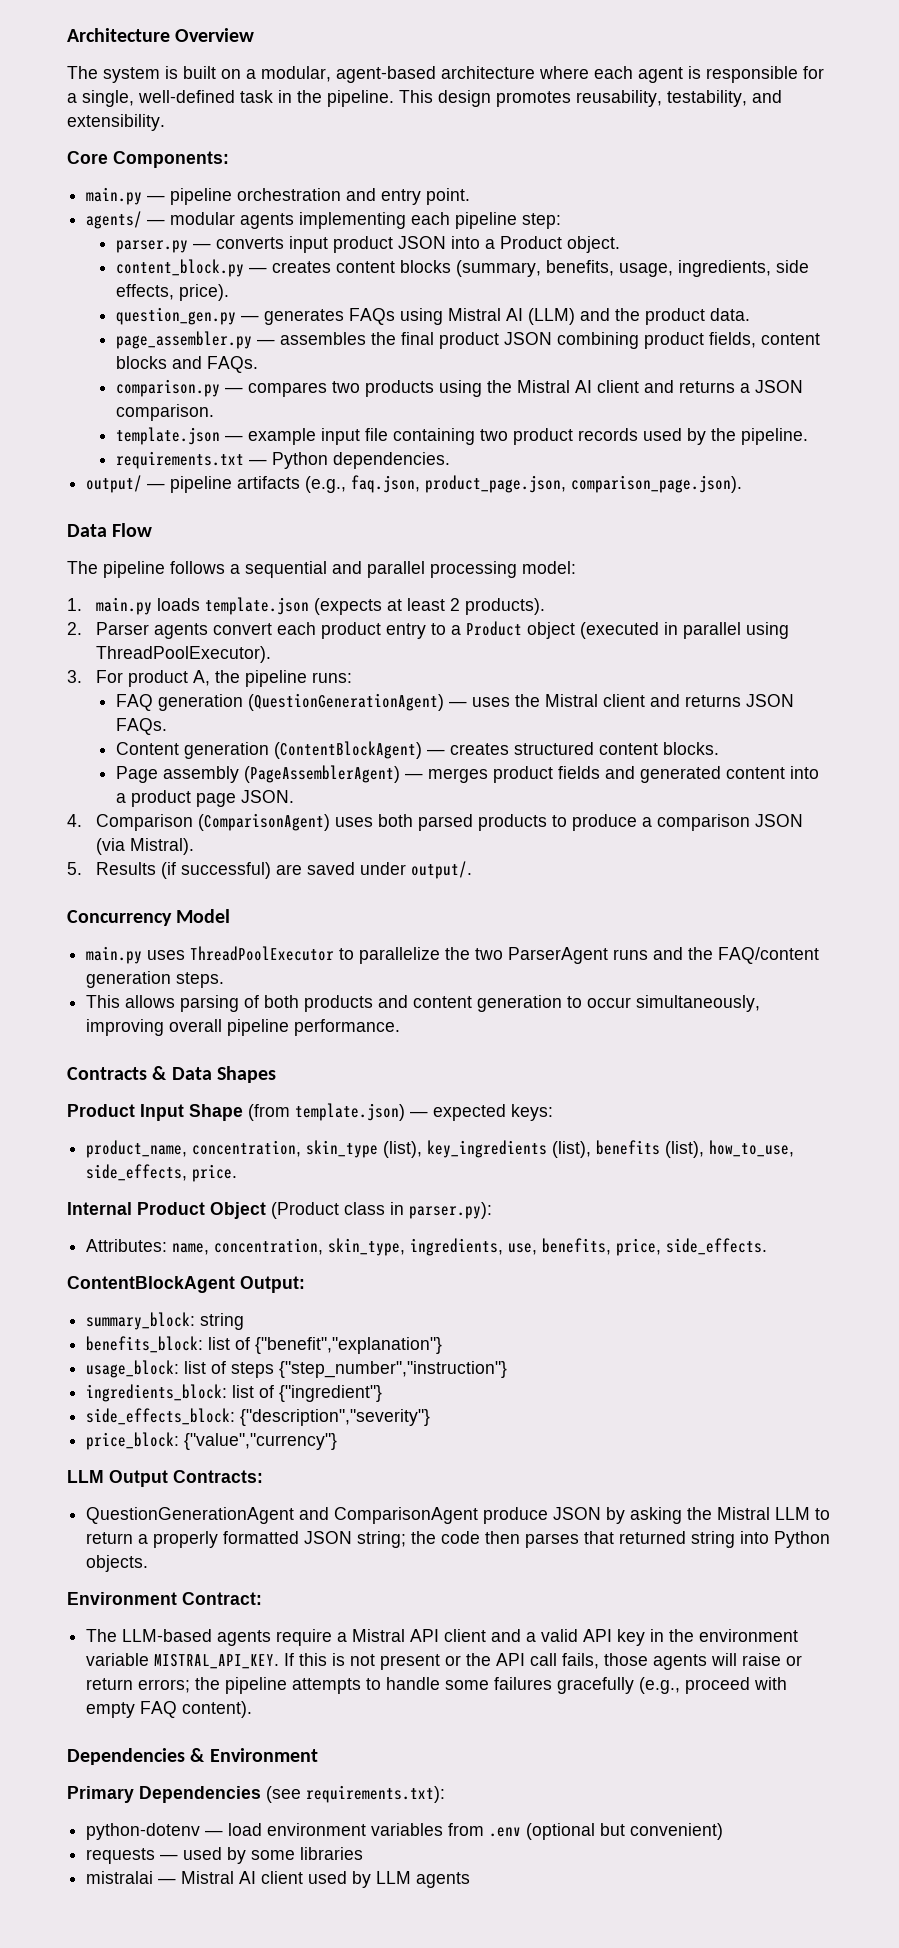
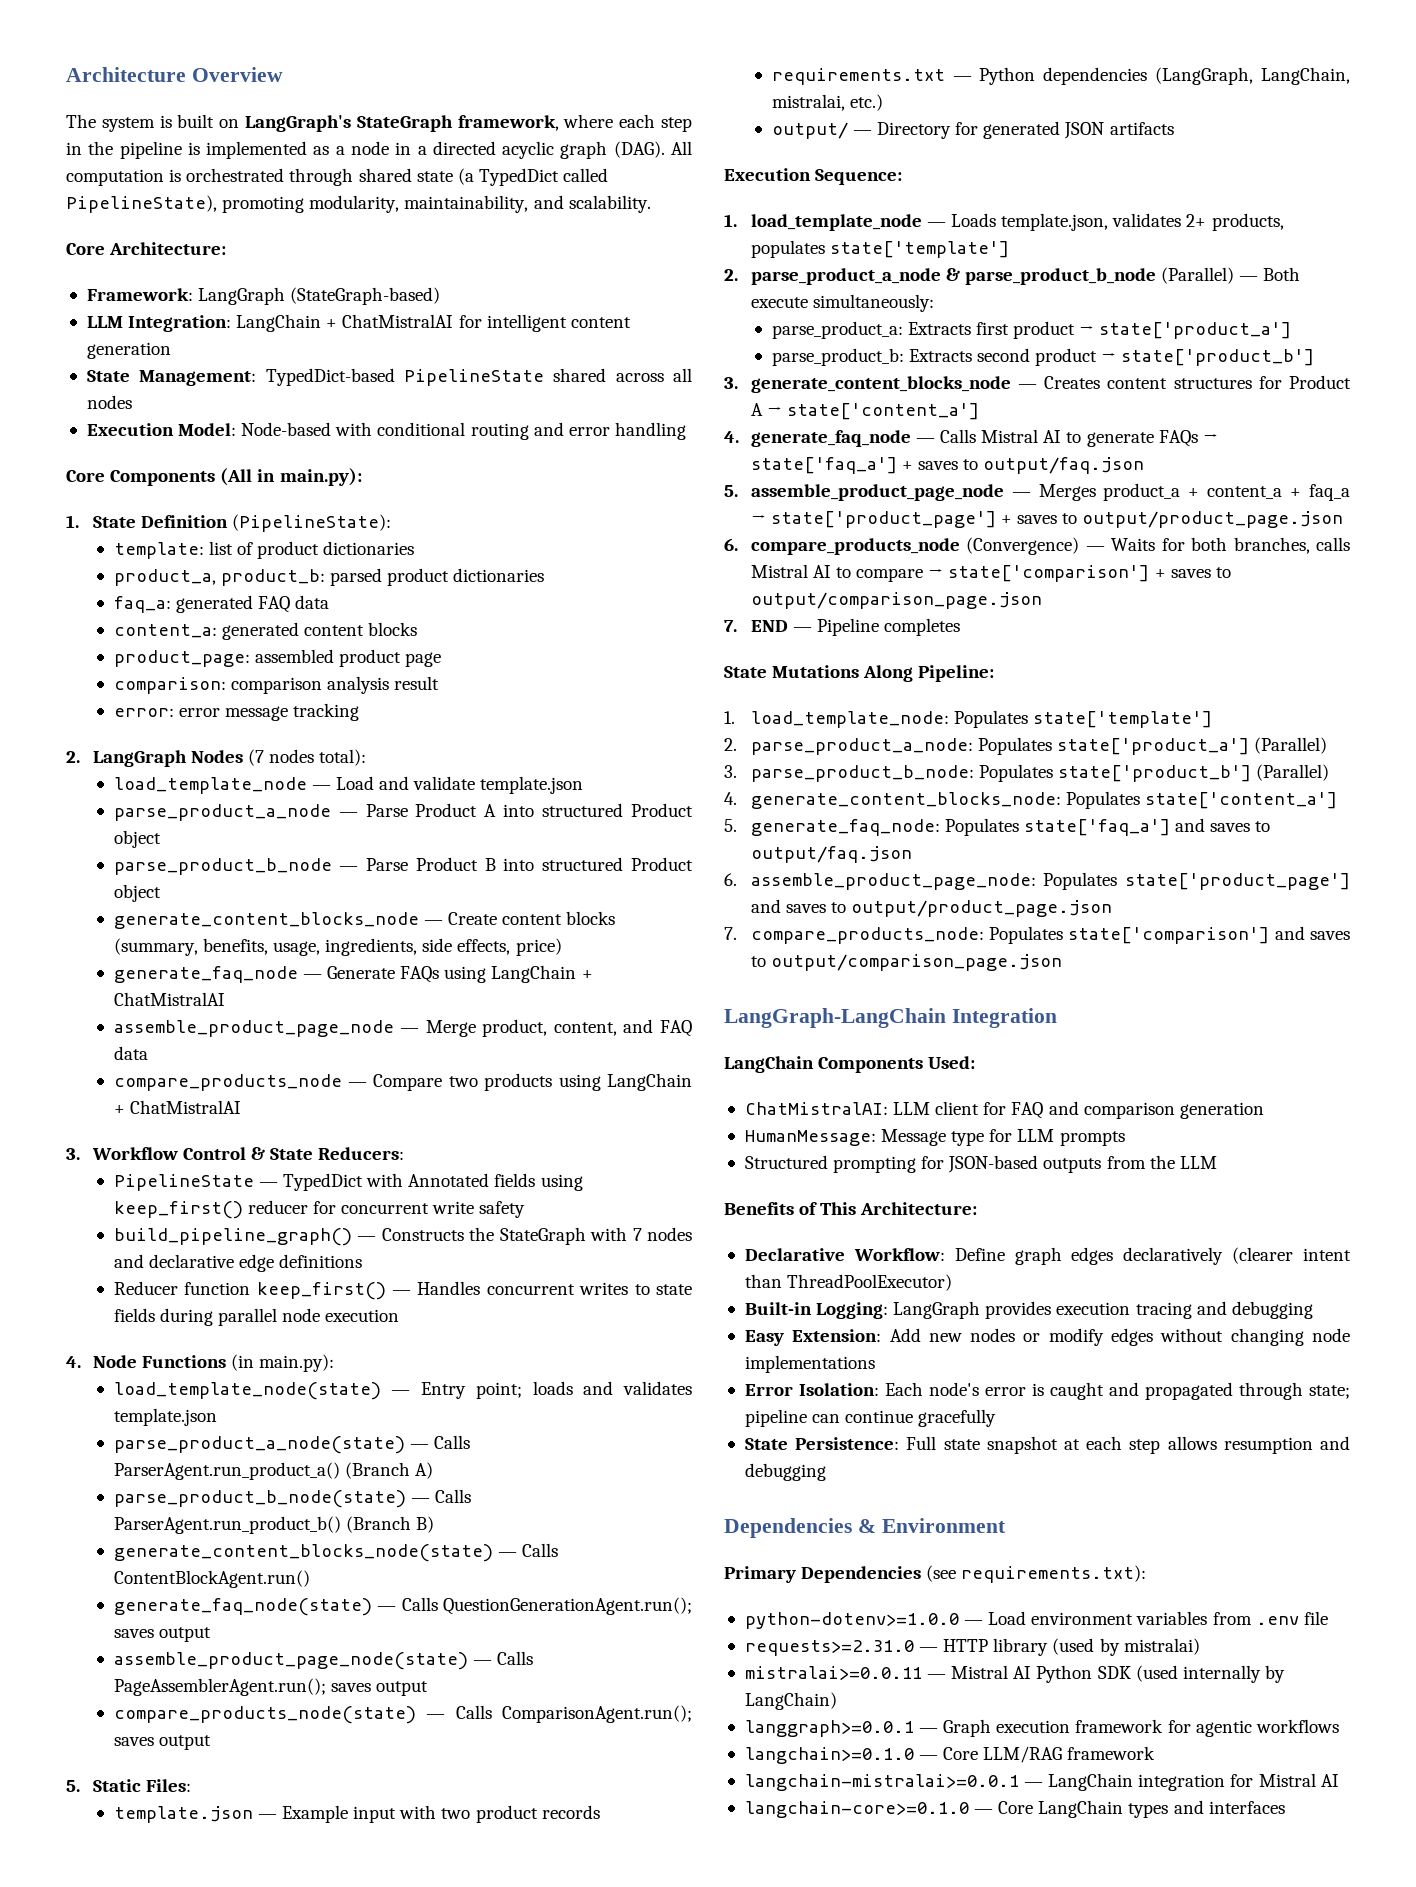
[246,66,824,83] [67,90,782,107] [67,114,165,131] [67,151,229,168] [86,187,471,205] [86,211,562,229] [115,236,620,253] [115,259,331,277] a modular, agent-based architecture where each agent is responsible for a single, well-defined task in the pipeline. This design promotes reusability, testability, and extensibility. // Core Components: // main.py — pipeline orchestration and entry point. // agents/ — modular agents implementing each pipeline step: // parser.py — converts input product JSON into a Product object. // content_block.py — creates -> [245,114,692,132] [66,141,692,159] [66,168,609,186] [66,195,651,213] [66,242,227,255] [86,287,441,305] [86,314,631,332] [86,342,171,359] [86,368,693,386] [86,395,132,409] [86,422,686,440] [66,468,362,486] [66,514,392,532] [113,541,415,559] [113,568,545,586] [113,595,330,613] [113,622,418,640] [113,649,442,667] [113,676,440,694] [113,703,360,721] [66,749,367,767] [113,776,584,794] [113,803,693,821] [113,830,161,848] [113,857,694,875] [113,884,161,902] [113,912,497,929] LangGraph's StateGraph framework, where each step in the pipeline is implemented as a node in a directed acyclic graph (DAG). All computation is orchestrated through shared state (a TypedDict called PipelineState), promoting modularity, maintainability, and scalability. // Core Architecture: // Framework: LangGraph (StateGraph-based) // LLM Integration: LangChain + ChatMistralAI for intelligent content generation // State Management: TypedDict-based PipelineState shared across all nodes // Execution Model: Node-based with conditional routing and error handling // Core Components (All in main.py): // 1. State Definition (PipelineState): // template: list of product dictionaries // product_a, product_b: parsed product dictionaries // faq_a: generated FAQ data // content_a: generated content blocks // product_page: assembled product page // comparison: comparison analysis result // error: error message tracking // 2. LangGraph Nodes (7 nodes total): // load_template_node — Load and validate template.json // parse_product_a_node — Parse Product A into structured Product object // parse_product_b_node — Parse Product B into structured Product object // generate_content_blocks_node — Create
[178,284,229,301] [115,307,750,325] [115,331,820,349] [115,356,258,373] [115,379,803,397] [115,404,214,421] [115,427,475,445] price). // question_gen.py — generates FAQs using Mistral AI (LLM) and the product data. // page_assembler.py — assembles the final product JSON combining product fields, content blocks and FAQs. // comparison.py — compares two products using the Mistral AI client and returns a JSON comparison. // template.json — example input file containing -> [515,938,562,956] [113,965,593,983] [113,992,225,1006] [113,1019,692,1037] [113,1046,148,1060] [113,1073,693,1091] [113,1100,241,1114] [66,1147,405,1160] [113,1173,583,1191] [113,1200,526,1219] [113,1227,692,1246] [113,1254,363,1272] [113,1281,693,1300] [113,1308,400,1326] [66,1354,335,1372] [113,1381,693,1400] [113,1408,217,1426] [113,1435,470,1454] [113,1462,433,1480] [113,1489,471,1508] [113,1516,434,1534] [113,1543,558,1562] [113,1570,310,1588] [113,1597,692,1616] [113,1627,211,1642] [113,1651,533,1670] [113,1678,428,1696] [113,1705,692,1724] [113,1735,211,1750] [66,1779,191,1792] [113,1805,437,1823] price) // generate_faq_node — Generate FAQs using LangChain + ChatMistralAI // assemble_product_page_node — Merge product, content, and FAQ data // compare_products_node — Compare two products using LangChain + ChatMistralAI // 3. Workflow Control & State Reducers: // PipelineState — TypedDict with Annotated fields using keep_first() reducer for concurrent write safety // build_pipeline_graph() — Constructs the StateGraph with 7 nodes and declarative edge definitions // Reducer function keep_first() — Handles concurrent writes to state fields during parallel node execution // 4. Node Functions (in main.py): // load_template_node(state) — Entry point; loads and validates template.json // parse_product_a_node(state) — Calls ParserAgent.run_product_a() (Branch A) // parse_product_b_node(state) — Calls ParserAgent.run_product_b() (Branch B) // generate_content_blocks_node(state) — Calls ContentBlockAgent.run() // generate_faq_node(state) — Calls QuestionGenerationAgent.run(); saves output // assemble_product_page_node(state) — Calls PageAssemblerAgent.run(); saves output // compare_products_node(state) — Calls ComparisonAgent.run(); saves output // 5. Static Files: // template.json — Example input with
[642,428,808,445] used by the pipeline. -> (600, 1812) none
[332,452,450,469] [86,475,743,493] [67,523,153,537] [67,561,576,578] [67,597,546,615] [67,621,790,639] [96,646,272,663] [67,670,353,687] [115,693,794,711] [115,718,167,735] [115,741,719,759] [115,765,819,783] [115,790,294,807] [67,813,804,831] [96,838,195,855] [67,861,473,879] [67,909,231,926] [86,946,820,964] [86,971,225,988] [86,995,761,1012] [86,1019,401,1036] [67,1066,277,1083] [67,1103,553,1121] [86,1140,795,1158] [86,1164,238,1182] [67,1202,492,1219] [86,1238,768,1256] [67,1276,305,1293] [86,1312,245,1330] [86,1336,443,1354] [86,1360,508,1378] [86,1384,383,1402] [86,1408,431,1426] [86,1432,338,1450] [67,1470,263,1487] [86,1507,831,1524] [86,1531,831,1548] [86,1555,149,1572] [67,1592,262,1605] [86,1629,799,1646] [86,1653,803,1670] [86,1677,788,1694] [86,1701,253,1718] dependencies. // output/ — pipeline artifacts (e.g., faq.json, product_page.json, comparison_page.json). // Data Flow // The pipeline follows a sequential and parallel processing model: // 1. main.py loads template.json (expects at least 2 products). // 2. Parser agents convert each product entry to a Product object (executed in parallel using ThreadPoolExecutor). // 3. For product A, the pipeline runs: // FAQ generation (QuestionGenerationAgent) — uses the Mistral client and returns JSON FAQs. // Content generation (ContentBlockAgent) — creates structured content blocks. // Page assembly (PageAssemblerAgent) — merges product fields and generated content into a product page JSON. // 4. Comparison (ComparisonAgent) uses both parsed products to produce a comparison JSON (via Mistral). // 5. Results (if successful) are saved under output/. // Concurrency Model // main.py uses ThreadPoolExecutor to parallelize the two ParserAgent runs and the FAQ/content generation steps. // This allows parsing of both products and content generation to occur simultaneously, improving overall pipeline performance. // Contracts & Data Shapes // Product Input Shape (from template.json) — expected keys: // product_name, concentration, skin_type (list), key_ingredients (list), benefits (list), how_to_use, side_effects, price. // Internal Product Object (Product class in parser.py): // Attributes: name, concentration, skin_type, ingredients, use, benefits, price, side_effects. // ContentBlockAgent Output: // summary_block: string // benefits_block: list of {"benefit","explanation"} // usage_block: list of steps {"step_number","instruction"} // ingredients_block: list of {"ingredient"} // side_effects_block: {"description","severity"} // price_block: {"value","currency"} // LLM Output Contracts: // QuestionGenerationAgent and ComparisonAgent produce JSON by asking the Mistral LLM to return a properly formatted JSON string; the code then parses that returned string into Python objects. // Environment Contract: // The LLM-based agents require a Mistral API client and a valid API key in the environment variable MISTRAL_API_KEY. If this is not present or the API call fails, those agents will raise or return errors; the pipeline attempts to handle some failures gracefully (e.g., proceed with empty FAQ content). -> [1043,67,1350,85] [771,94,883,111] [771,121,1174,139] [724,168,903,185] [724,213,1284,231] [750,240,1009,258] [724,267,1301,285] [750,294,934,312] [771,321,1292,339] [771,348,1315,366] [724,375,1351,393] [750,403,980,420] [724,429,1218,447] [750,457,1145,474] [724,483,1350,501] [750,511,1344,528] [724,537,1350,555] [750,564,1231,582] [750,592,1042,609] [724,618,961,636] [724,665,995,682] [724,710,1213,728] [724,737,1328,755] [724,764,1330,782] [724,791,1338,809] [724,818,1271,836] [750,846,912,863] [724,872,1350,890] [750,899,1113,917] [724,926,1350,944] [750,954,1062,971] [724,1008,1057,1028] [724,1056,976,1073] [744,1101,1264,1119] [744,1129,1125,1146] [744,1155,1217,1173] [724,1202,978,1215] [744,1247,1351,1265] [744,1274,953,1291] [744,1301,1313,1319] [744,1328,1350,1346] [744,1355,875,1373] [744,1382,1350,1400] [744,1409,997,1427] [744,1436,1351,1454] [744,1463,826,1481] dependencies (LangGraph, LangChain, mistralai, etc.) // output/ — Directory for generated JSON artifacts // Execution Sequence: // 1. load_template_node — Loads template.json, validates 2+ products, populates state['template'] // 2. parse_product_a_node & parse_product_b_node (Parallel) — Both execute simultaneously: // parse_product_a: Extracts first product → state['product_a'] // parse_product_b: Extracts second product → state['product_b'] // 3. generate_content_blocks_node — Creates content structures for Product A → state['content_a'] // 4. generate_faq_node — Calls Mistral AI to generate FAQs → state['faq_a'] + saves to output/faq.json // 5. assemble_product_page_node — Merges product_a + content_a + faq_a → state['product_page'] + saves to output/product_page.json // 6. compare_products_node (Convergence) — Waits for both branches, calls Mistral AI to compare → state['comparison'] + saves to output/comparison_page.json // 7. END — Pipeline completes // State Mutations Along Pipeline: // 1. load_template_node: Populates state['template'] // 2. parse_product_a_node: Populates state['product_a'] (Parallel) // 3. parse_product_b_node: Populates state['product_b'] (Parallel) // 4. generate_content_blocks_node: Populates state['content_a'] // 5. generate_faq_node: Populates state['faq_a'] and saves to output/faq.json // 6. assemble_product_page_node: Populates state['product_page'] and saves to output/product_page.json // 7. compare_products_node: Populates state['comparison'] and saves to output/comparison_page.json // LangGraph-LangChain Integration // LangChain Components Used: // ChatMistralAI: LLM client for FAQ and comparison generation // HumanMessage: Message type for LLM prompts // Structured prompting for JSON-based outputs from the LLM // Benefits of This Architecture: // Declarative Workflow: Define graph edges declaratively (clearer intent than ThreadPoolExecutor) // Built-in Logging: LangGraph provides execution tracing and debugging // Easy Extension: Add new nodes or modify edges without changing node implementations // Error Isolation: Each node's error is caught and propagated through state; pipeline can continue gracefully // State Persistence: Full state snapshot at each step allows resumption and debugging
[86,1823,263,1840] python-dotenv — load -> [744,1611,1027,1629] python-dotenv>=1.0.0 — Load
[526,1823,724,1840] [86,1847,364,1864] [86,1871,471,1888] (optional but convenient) // requests — used by some libraries // mistralai — Mistral AI client used by LLM agents -> [1303,1611,1328,1625] [744,1638,1200,1656] [744,1665,1285,1683] [744,1692,837,1710] [744,1719,1339,1737] [744,1746,1156,1764] [744,1773,1339,1791] [744,1800,1285,1818] file // requests>=2.31.0 — HTTP library (used by mistralai) // mistralai>=0.0.11 — Mistral AI Python SDK (used internally by LangChain) // langgraph>=0.0.1 — Graph execution framework for agentic workflows // langchain>=0.1.0 — Core LLM/RAG framework // langchain-mistralai>=0.0.1 — LangChain integration for Mistral AI // langchain-core>=0.1.0 — Core LangChain types and interfaces

